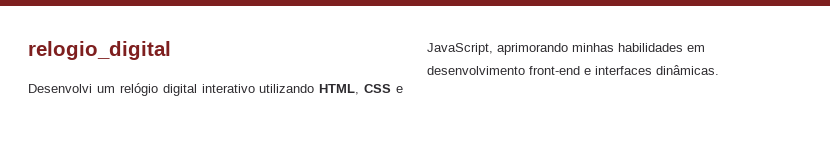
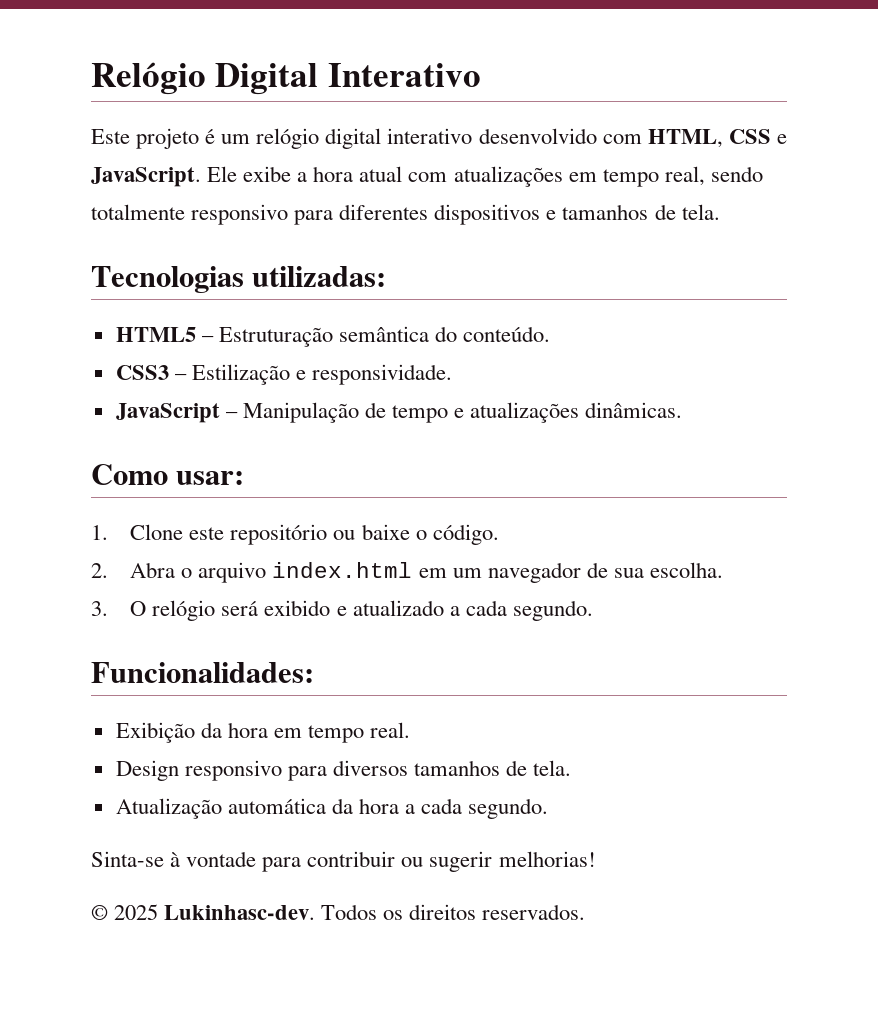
[28,41,171,60] [28,84,92,93] relogio_digital // Desenvolvi -> [91,62,481,95] [91,128,216,149] Relógio Digital Interativo // Este projeto é
[259,84,315,93] utilizando -> [478,128,642,144] desenvolvido com
[427,43,705,55] [427,65,719,75] JavaScript, aprimorando minhas habilidades em desenvolvimento front-end e interfaces dinâmicas. -> [91,166,763,187] [91,204,720,225] [91,266,387,293] [115,326,551,347] [115,364,453,385] [115,402,683,423] [91,464,245,485] [91,524,499,545] [91,562,723,583] [91,600,593,621] [91,662,314,683] [115,722,411,743] [115,760,572,781] [115,798,549,819] [91,851,596,872] [91,904,586,920] JavaScript. Ele exibe a hora atual com atualizações em tempo real, sendo totalmente responsivo para diferentes dispositivos e tamanhos de tela. // Tecnologias utilizadas: // HTML5 – Estruturação semântica do conteúdo. // CSS3 – Estilização e responsividade. // JavaScript – Manipulação de tempo e atualizações dinâmicas. // Como usar: // 1. Clone este repositório ou baixe o código. // 2. Abra o arquivo index.html em um navegador de sua escolha. // 3. O relógio será exibido e atualizado a cada segundo. // Funcionalidades: // Exibição da hora em tempo real. // Design responsivo para diversos tamanhos de tela. // Atualização automática da hora a cada segundo. // Sinta-se à vontade para contribuir ou sugerir melhorias! // © 2025 Lukinhasc-dev. Todos os direitos reservados.

